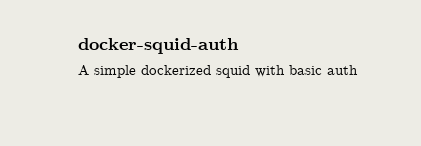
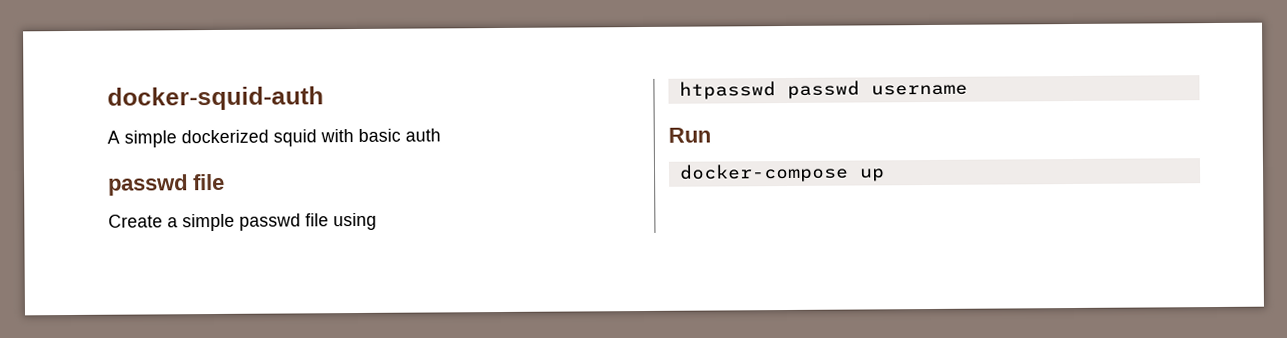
(358, 70) none -> [108,173,225,196] [108,212,377,232] [678,80,968,100] [668,127,711,143] [678,163,885,183] // passwd file // Create a simple passwd file using // htpasswd passwd username // Run // docker-compose up

